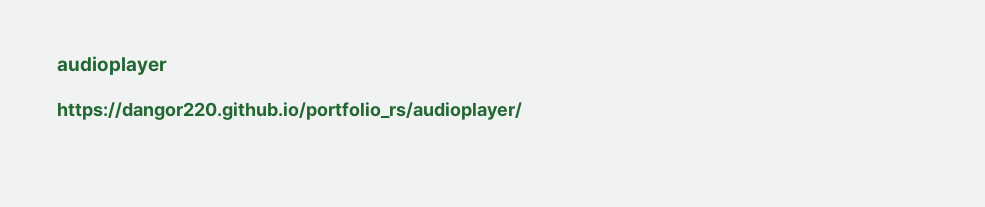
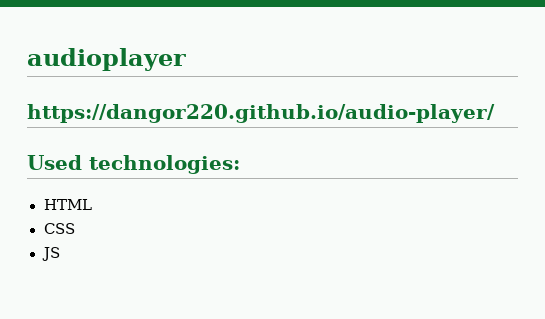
[57,102,522,120] https://dangor220.github.io/portfolio_rs/audioplayer/ -> [27,104,495,123] [27,155,240,174] [43,199,92,210] [43,223,75,234] [41,247,60,261] https://dangor220.github.io/audio-player/ // Used technologies: // HTML // CSS // JS

